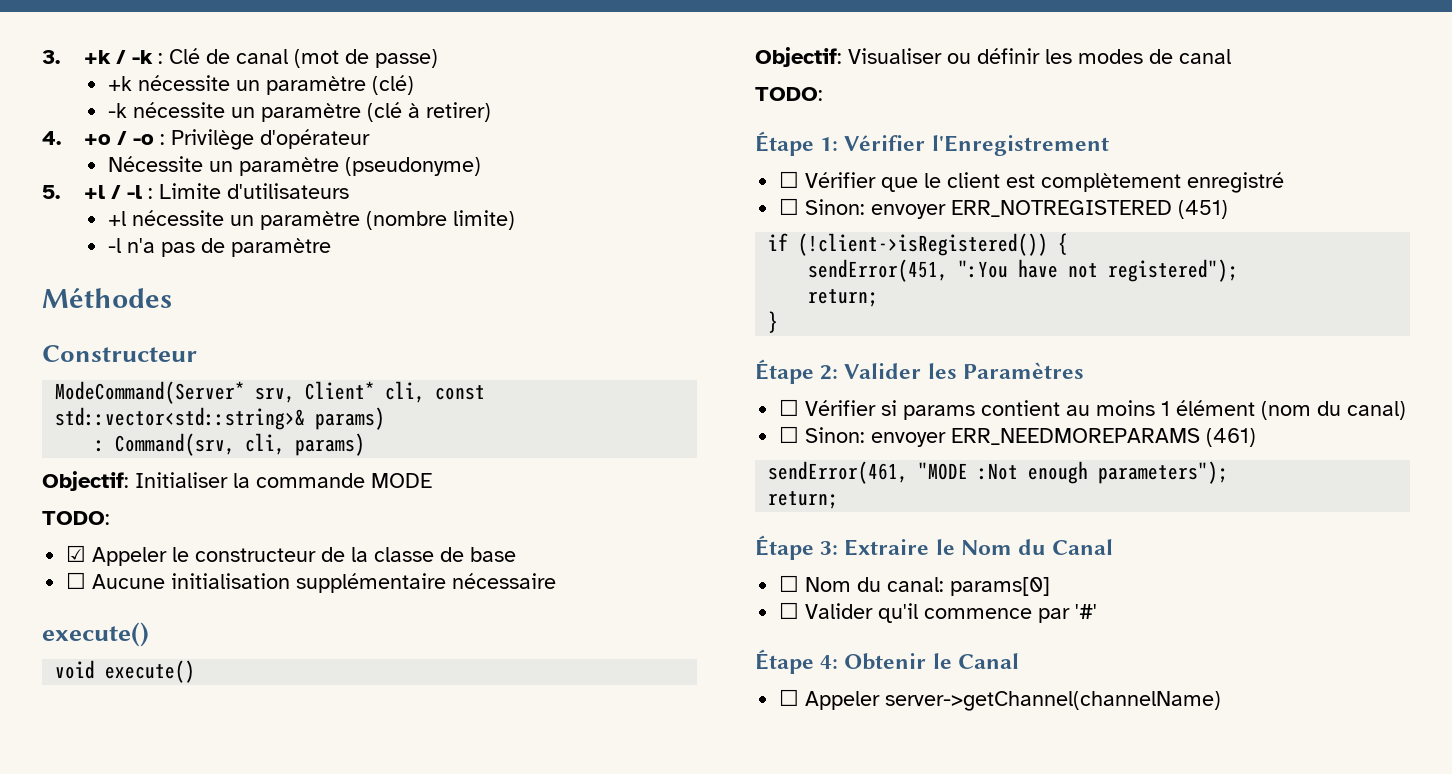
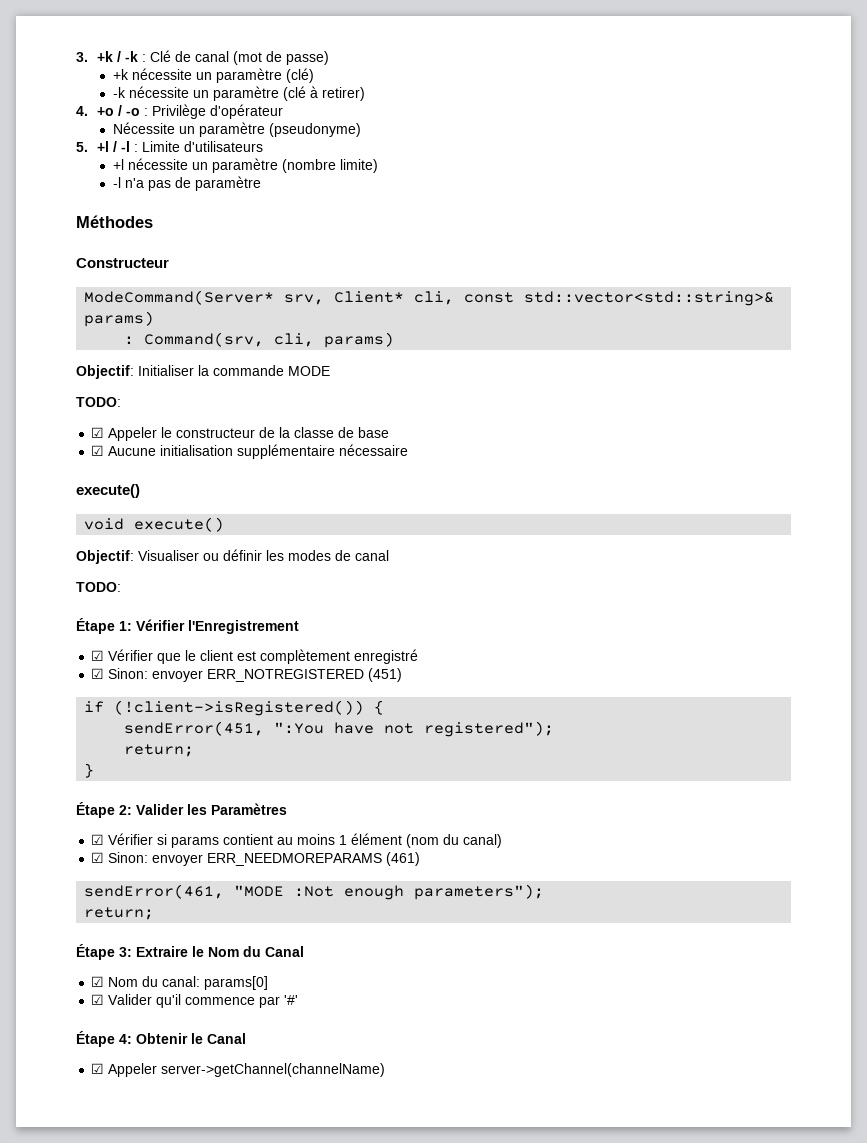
[66,572,87,589] ☐ -> [91,445,105,456] ☑
[779,171,800,188] ☐ -> [91,650,105,661] ☑
[779,198,800,215] ☐ -> [91,668,105,679] ☑
[779,399,800,416] ☐ -> [91,834,105,845] ☑
[779,426,800,443] ☐ -> [91,852,105,863] ☑
[779,575,800,592] ☐ -> [91,976,105,987] ☑
[779,602,800,619] ☐ -> [91,994,105,1005] ☑
[779,689,800,706] ☐ -> [91,1063,105,1074] ☑

